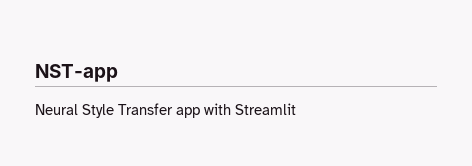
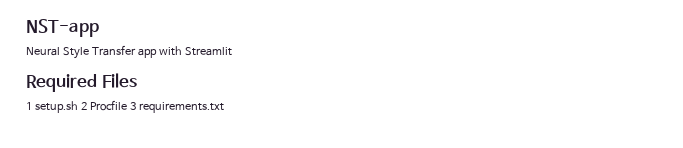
(296, 109) none -> [26,73,137,92] [26,100,224,113] // Required Files // 1 setup.sh 2 Procfile 3 requirements.txt

